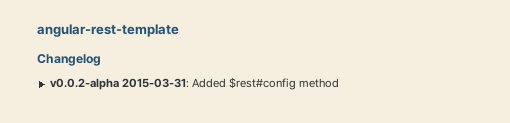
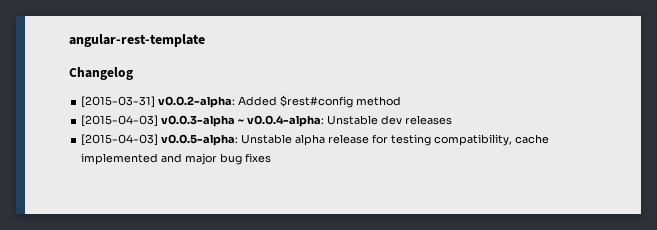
[49,78,189,90] v0.0.2-alpha 2015-03-31: -> [81,96,236,108] [2015-03-31] v0.0.2-alpha:
(340, 83) none -> [81,115,453,127] [81,134,550,146] [81,153,272,165] // [2015-04-03] v0.0.3-alpha ~ v0.0.4-alpha: Unstable dev releases // [2015-04-03] v0.0.5-alpha: Unstable alpha release for testing compatibility, cache implemented and major bug fixes

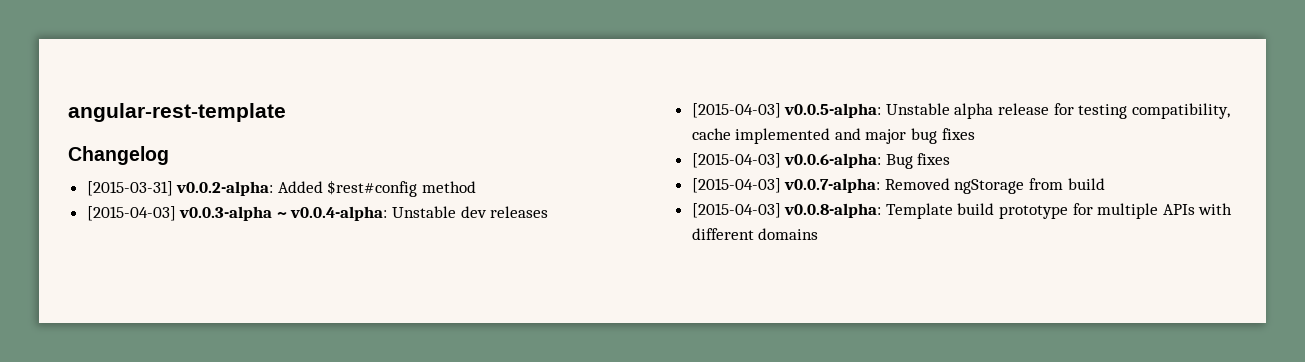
(272, 158) none -> [691,153,951,169] [691,178,1105,194] [691,203,1233,219] [691,228,819,240] // [2015-04-03] v0.0.6-alpha: Bug fixes // [2015-04-03] v0.0.7-alpha: Removed ngStorage from build // [2015-04-03] v0.0.8-alpha: Template build prototype for multiple APIs with different domains

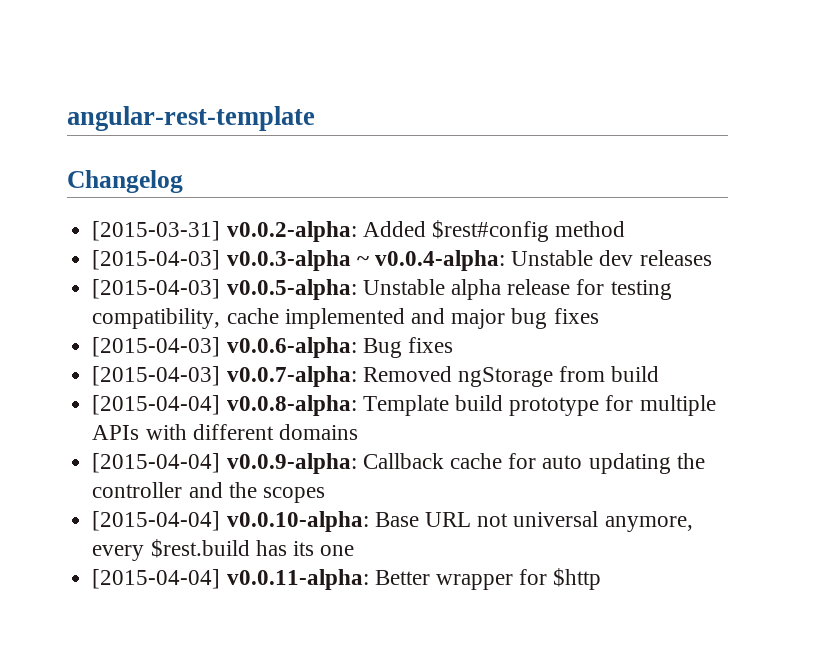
[691,203,781,218] [2015-04-03] -> [92,395,221,415] [2015-04-04]
(819, 234) none -> [92,453,705,474] [92,482,325,503] [92,511,693,532] [92,539,355,561] [92,568,602,590] // [2015-04-04] v0.0.9-alpha: Callback cache for auto updating the controller and the scopes // [2015-04-04] v0.0.10-alpha: Base URL not universal anymore, every $rest.build has its one // [2015-04-04] v0.0.11-alpha: Better wrapper for $http

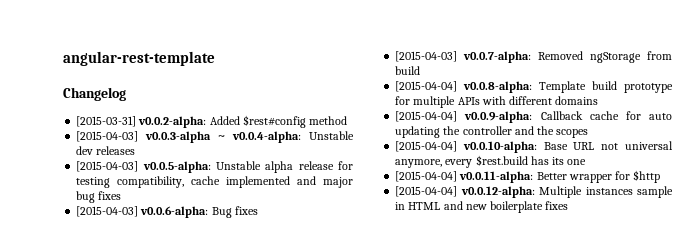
(602, 579) none -> [395,186,673,198] [395,201,569,213] // [2015-04-04] v0.0.12-alpha: Multiple instances sample in HTML and new boilerplate fixes

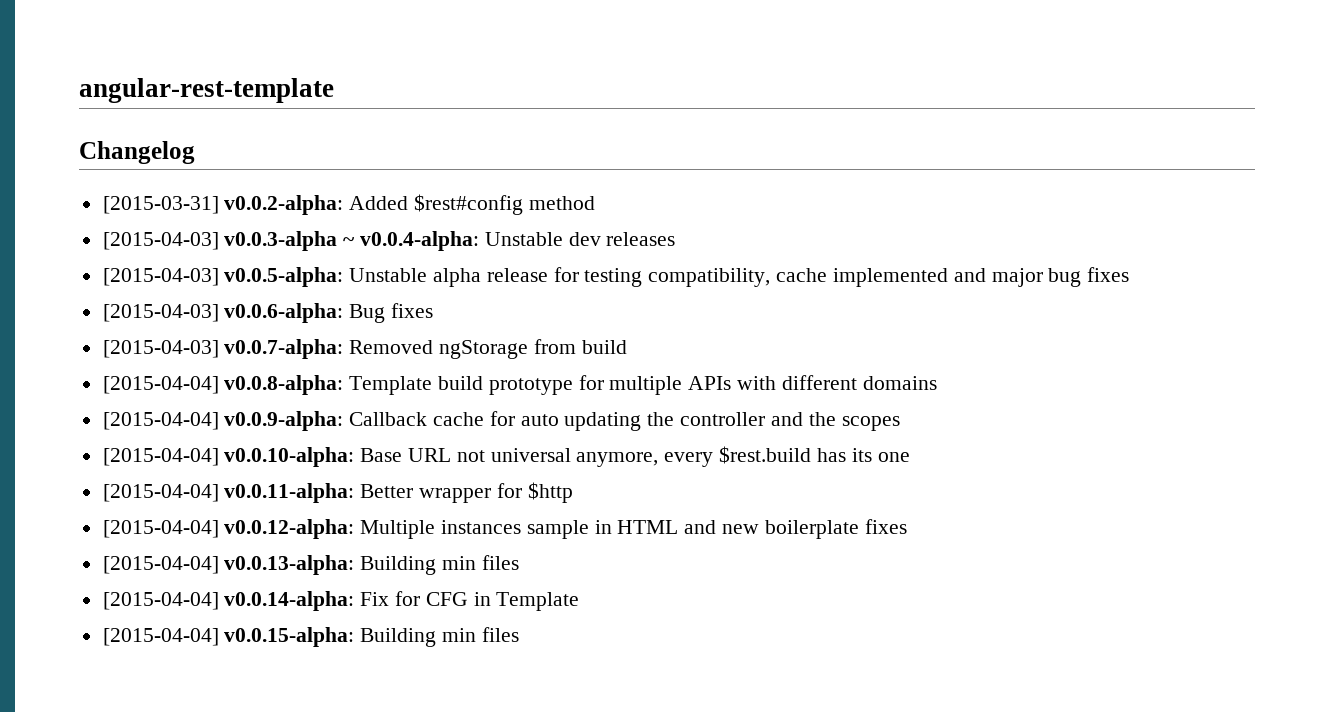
(569, 205) none -> [102,555,519,575] [102,591,580,611] [102,627,519,647] // [2015-04-04] v0.0.13-alpha: Building min files // [2015-04-04] v0.0.14-alpha: Fix for CFG in Template // [2015-04-04] v0.0.15-alpha: Building min files

